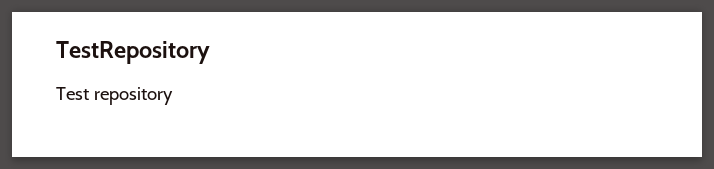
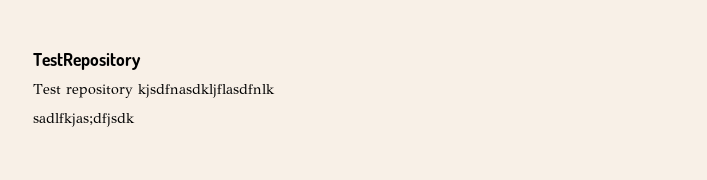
(173, 96) none -> [137,84,275,98] [33,113,135,127] kjsdfnasdkljflasdfnlk // sadlfkjas;dfjsdk

